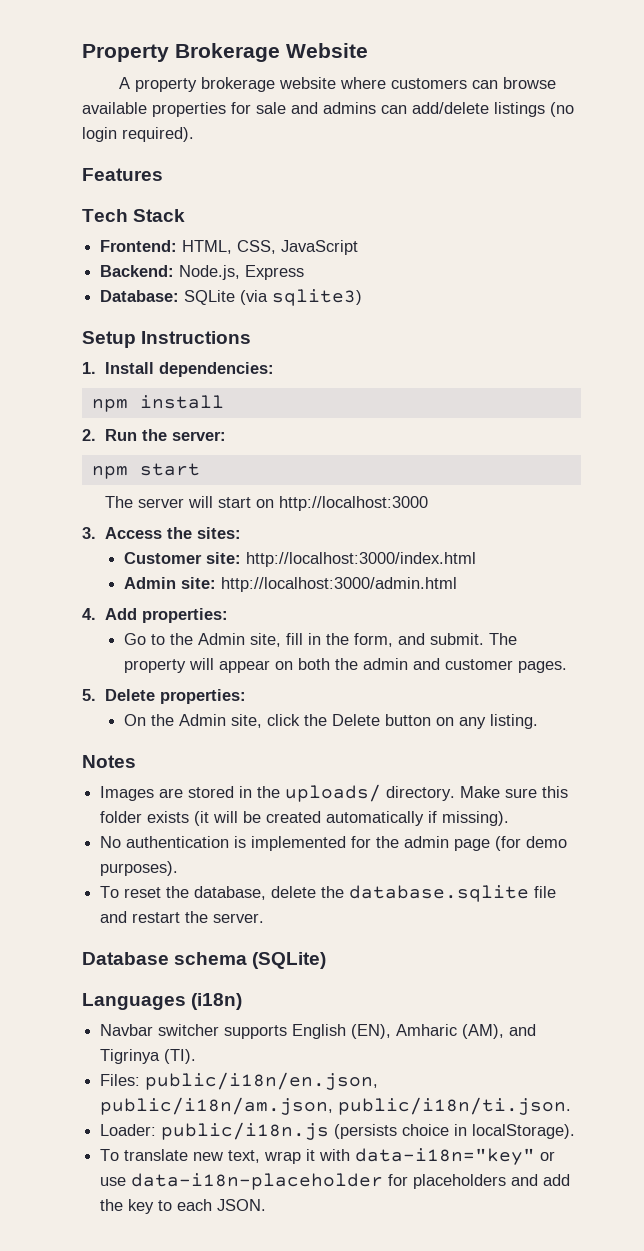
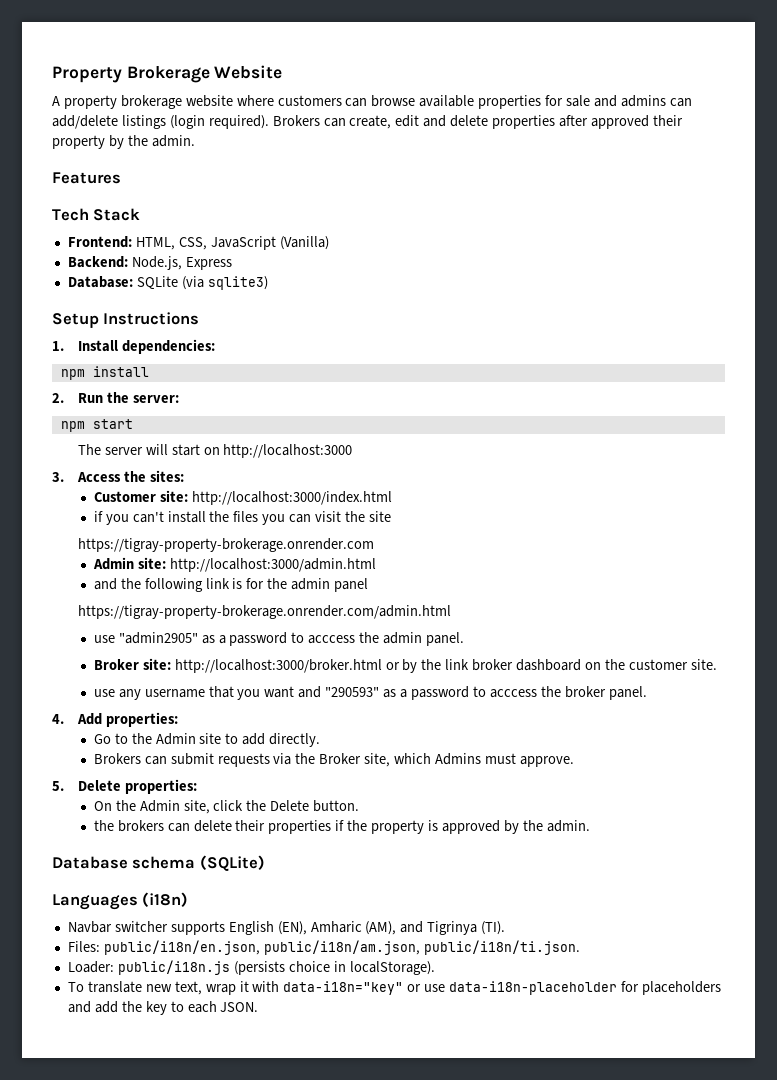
[550,102,574,117] [82,127,117,142] (no login -> [169,115,205,129] (login
(194, 134) none -> [272,115,683,129] [52,135,195,149] Brokers can create, edit and delete properties after approved their property by the admin.
(359, 247) none -> [279,236,329,250] (Vanilla)
[123,577,457,592] Admin site: http://localhost:3000/admin.html -> [93,511,391,525] [77,538,374,552] [92,557,376,572] [93,578,369,592] [77,605,451,619] [93,632,465,646] [93,658,717,673] [93,686,647,700] if you can't install the files you can visit the site // https://tigray-property-brokerage.onrender.com // Admin site: http://localhost:3000/admin.html // and the following link is for the admin panel // https://tigray-property-brokerage.onrender.com/admin.html // use "admin2905" as a password to acccess the admin panel. // Broker site: http://localhost:3000/broker.html or by the link broker dashboard on the customer site. // use any username that you want and "290593" as a password to acccess the broker panel.
[249,633,517,647] [123,658,567,673] site, fill in the form, and submit. The property will appear on both the admin and customer pages. -> [199,733,321,747] [93,753,574,767] site to add directly. // Brokers can submit requests via the Broker site, which Admins must approve.
[384,714,538,729] [82,755,136,768] [100,784,569,802] [100,811,510,826] [100,836,568,851] [100,861,179,876] [100,885,557,902] [100,911,265,923] button on any listing. // Notes // Images are stored in the uploads/ directory. Make sure this folder exists (it will be created automatically if missing). // No authentication is implemented for the admin page (for demo purposes). // To reset the database, delete the database.sqlite file and restart the server. -> [313,800,360,812] [93,820,590,834] button. // the brokers can delete their properties if the property is approved by the admin.

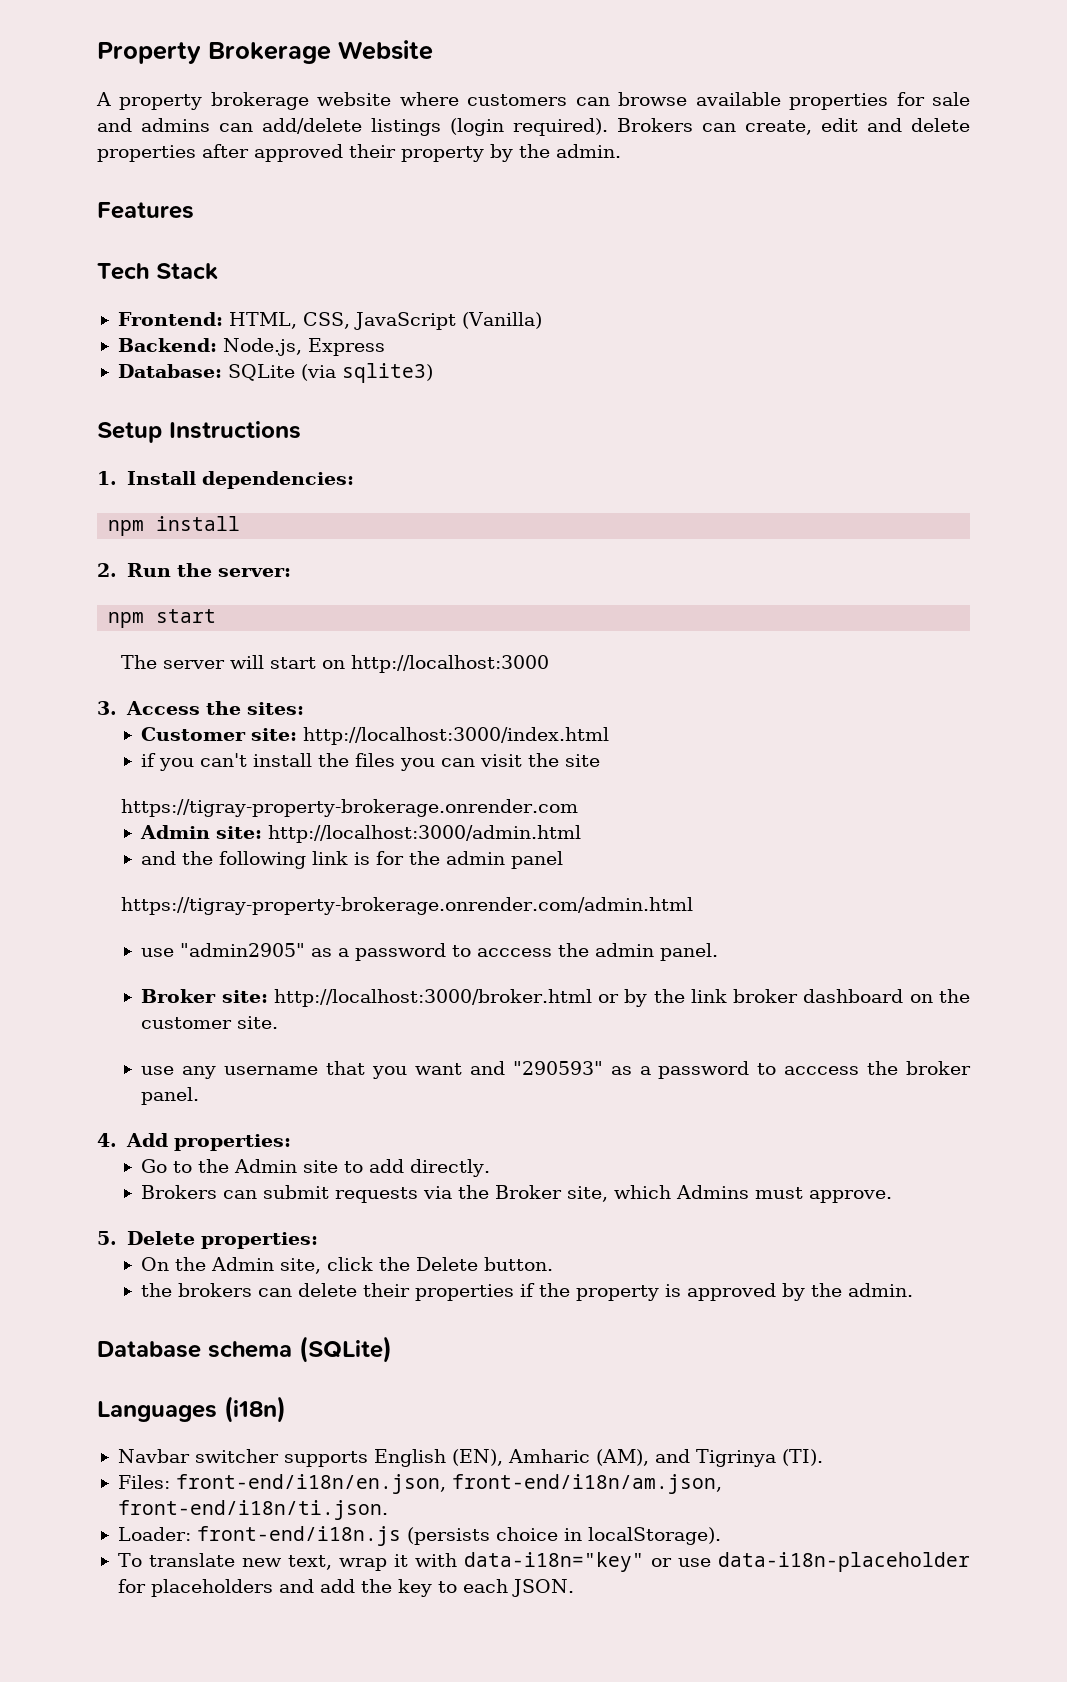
[103,940,580,955] public/i18n/en.json, public/i18n/am.json, public/i18n/ti.json. -> [175,1474,722,1494] [117,1500,388,1520] front-end/i18n/en.json, front-end/i18n/am.json, front-end/i18n/ti.json.
[117,960,230,975] public/i18n.js -> [196,1526,401,1546] front-end/i18n.js

